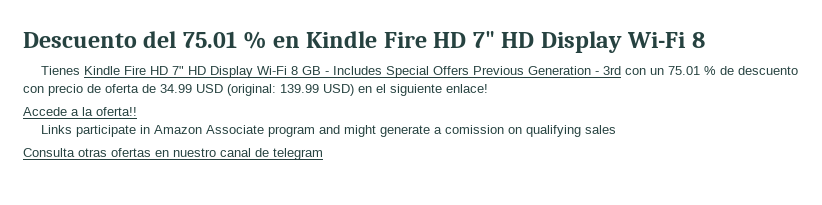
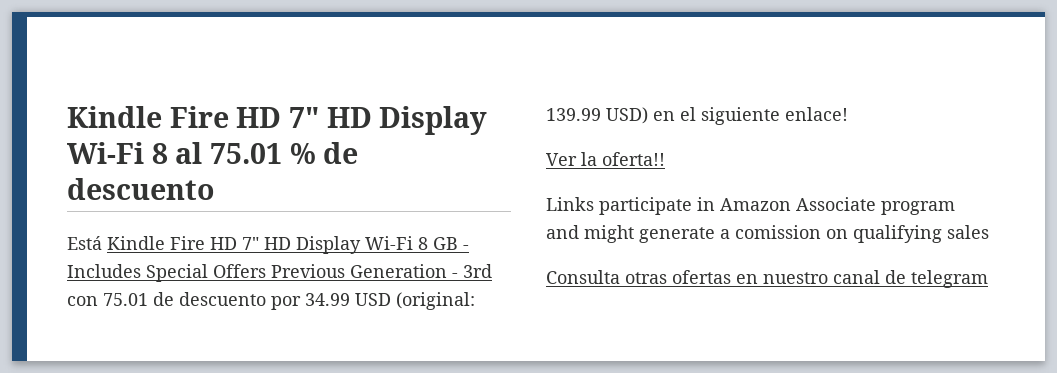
[23,31,705,53] [41,66,81,75] Descuento del 75.01 % en Kindle Fire HD 7" HD Display Wi-Fi 8 // Tienes -> [67,106,488,135] [67,142,359,164] [67,178,214,200] [67,236,102,250] Kindle Fire HD 7" HD Display Wi-Fi 8 al 75.01 % de descuento // Está
[650,66,799,75] [23,84,156,96] un 75.01 % de descuento con precio de oferta de -> [103,292,301,310] 75.01 de descuento por
[23,107,79,116] Accede a -> [546,153,577,166] Ver

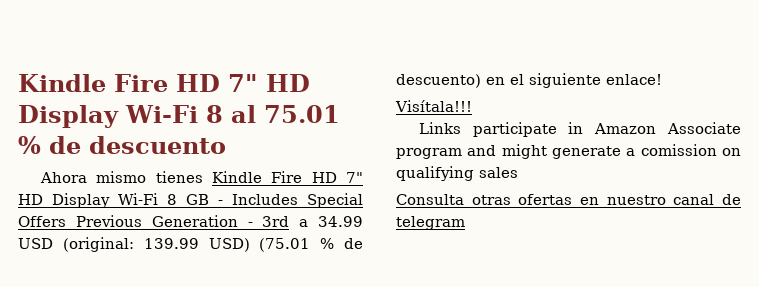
[67,236,102,250] Está -> [39,171,203,183] Ahora mismo tienes
[67,292,301,310] con 75.01 de descuento por -> [299,219,309,227] a
(648, 115) none -> [259,238,363,252] [396,74,481,88] (75.01 % de descuento)
[546,152,665,166] Ver la oferta!! -> [395,100,472,112] Visítala!!!

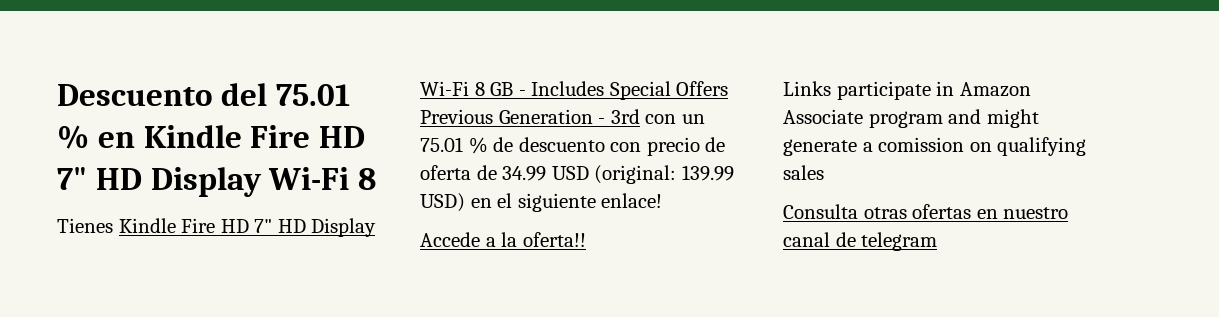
[18,74,310,92] [18,105,340,128] [18,136,226,154] [39,171,203,183] Kindle Fire HD 7" HD Display Wi-Fi 8 al 75.01 % de descuento // Ahora mismo tienes -> [57,83,350,106] [57,125,366,149] [57,167,377,197] [57,218,113,233] Descuento del 75.01 % en Kindle Fire HD 7" HD Display Wi-Fi 8 // Tienes
[299,219,309,227] a -> [645,114,705,124] [420,137,726,156] [420,165,497,180] con un 75.01 % de descuento con precio de oferta de
[259,238,363,252] [396,74,481,88] (75.01 % de descuento) -> (465, 202) none
[395,100,472,112] Visítala!!! -> [420,232,586,247] Accede a la oferta!!

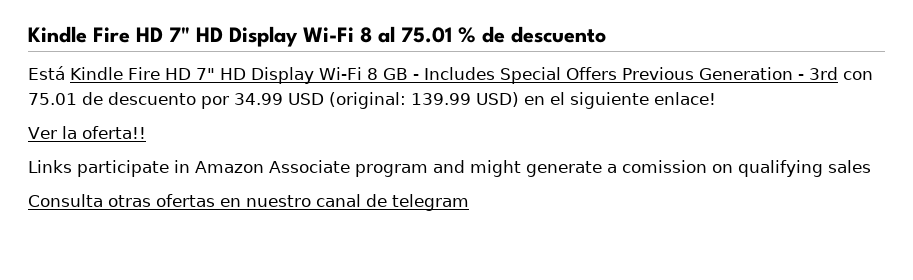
[57,83,350,106] [57,125,366,149] [57,167,377,197] [57,218,113,233] Descuento del 75.01 % en Kindle Fire HD 7" HD Display Wi-Fi 8 // Tienes -> [28,26,606,47] [28,66,65,80] Kindle Fire HD 7" HD Display Wi-Fi 8 al 75.01 % de descuento // Está
[681,114,705,124] [420,137,726,156] [420,165,497,180] un 75.01 % de descuento con precio de oferta de -> [28,92,229,109] 75.01 de descuento por
[420,232,496,247] Accede a -> [28,127,57,139] Ver

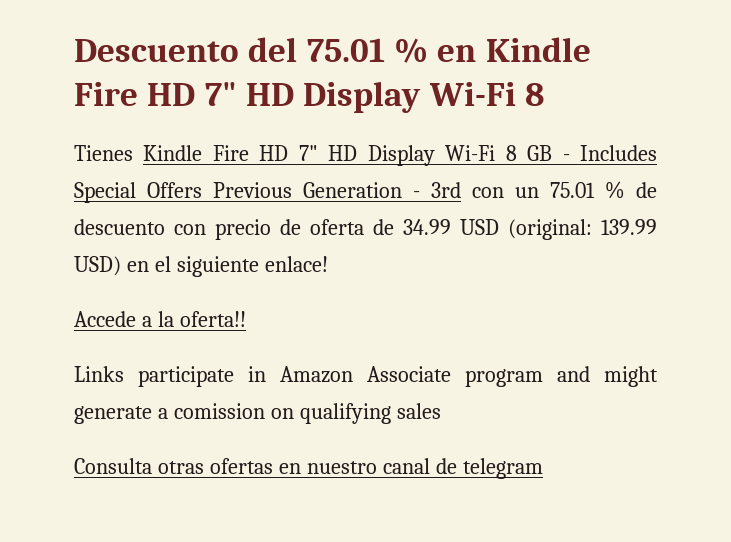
[28,26,606,47] [28,66,65,80] Kindle Fire HD 7" HD Display Wi-Fi 8 al 75.01 % de descuento // Está -> [74,37,591,63] [74,81,544,113] [74,145,133,161] Descuento del 75.01 % en Kindle Fire HD 7" HD Display Wi-Fi 8 // Tienes
[28,92,229,109] 75.01 de descuento por -> [515,181,657,199] [74,219,394,240] un 75.01 % de descuento con precio de oferta de
[28,127,57,139] Ver -> [74,311,152,327] Accede a

